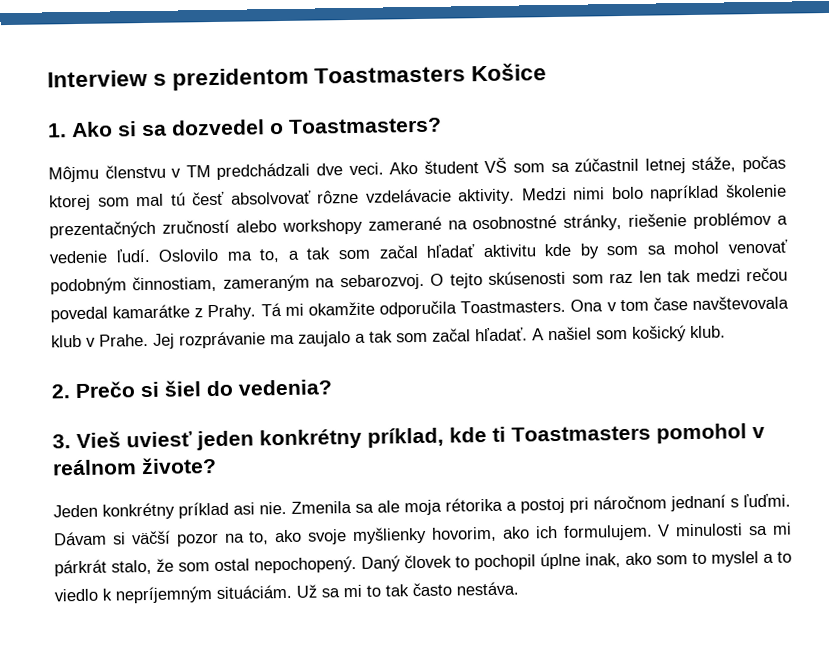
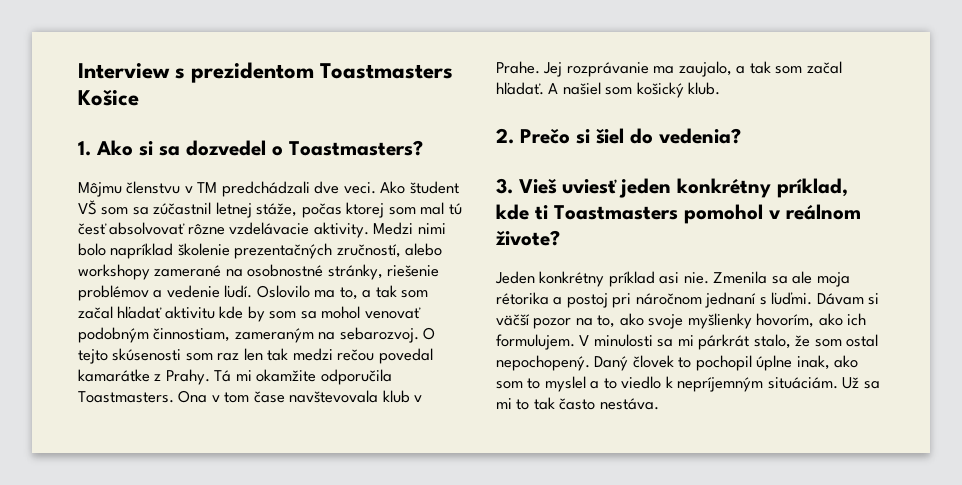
[161,219,230,234] zručností -> [336,244,401,258] zručností,
[298,331,351,347] zaujalo -> [678,61,732,77] zaujalo,
[430,526,497,542] hovorim, -> [756,313,815,328] hovorím,

